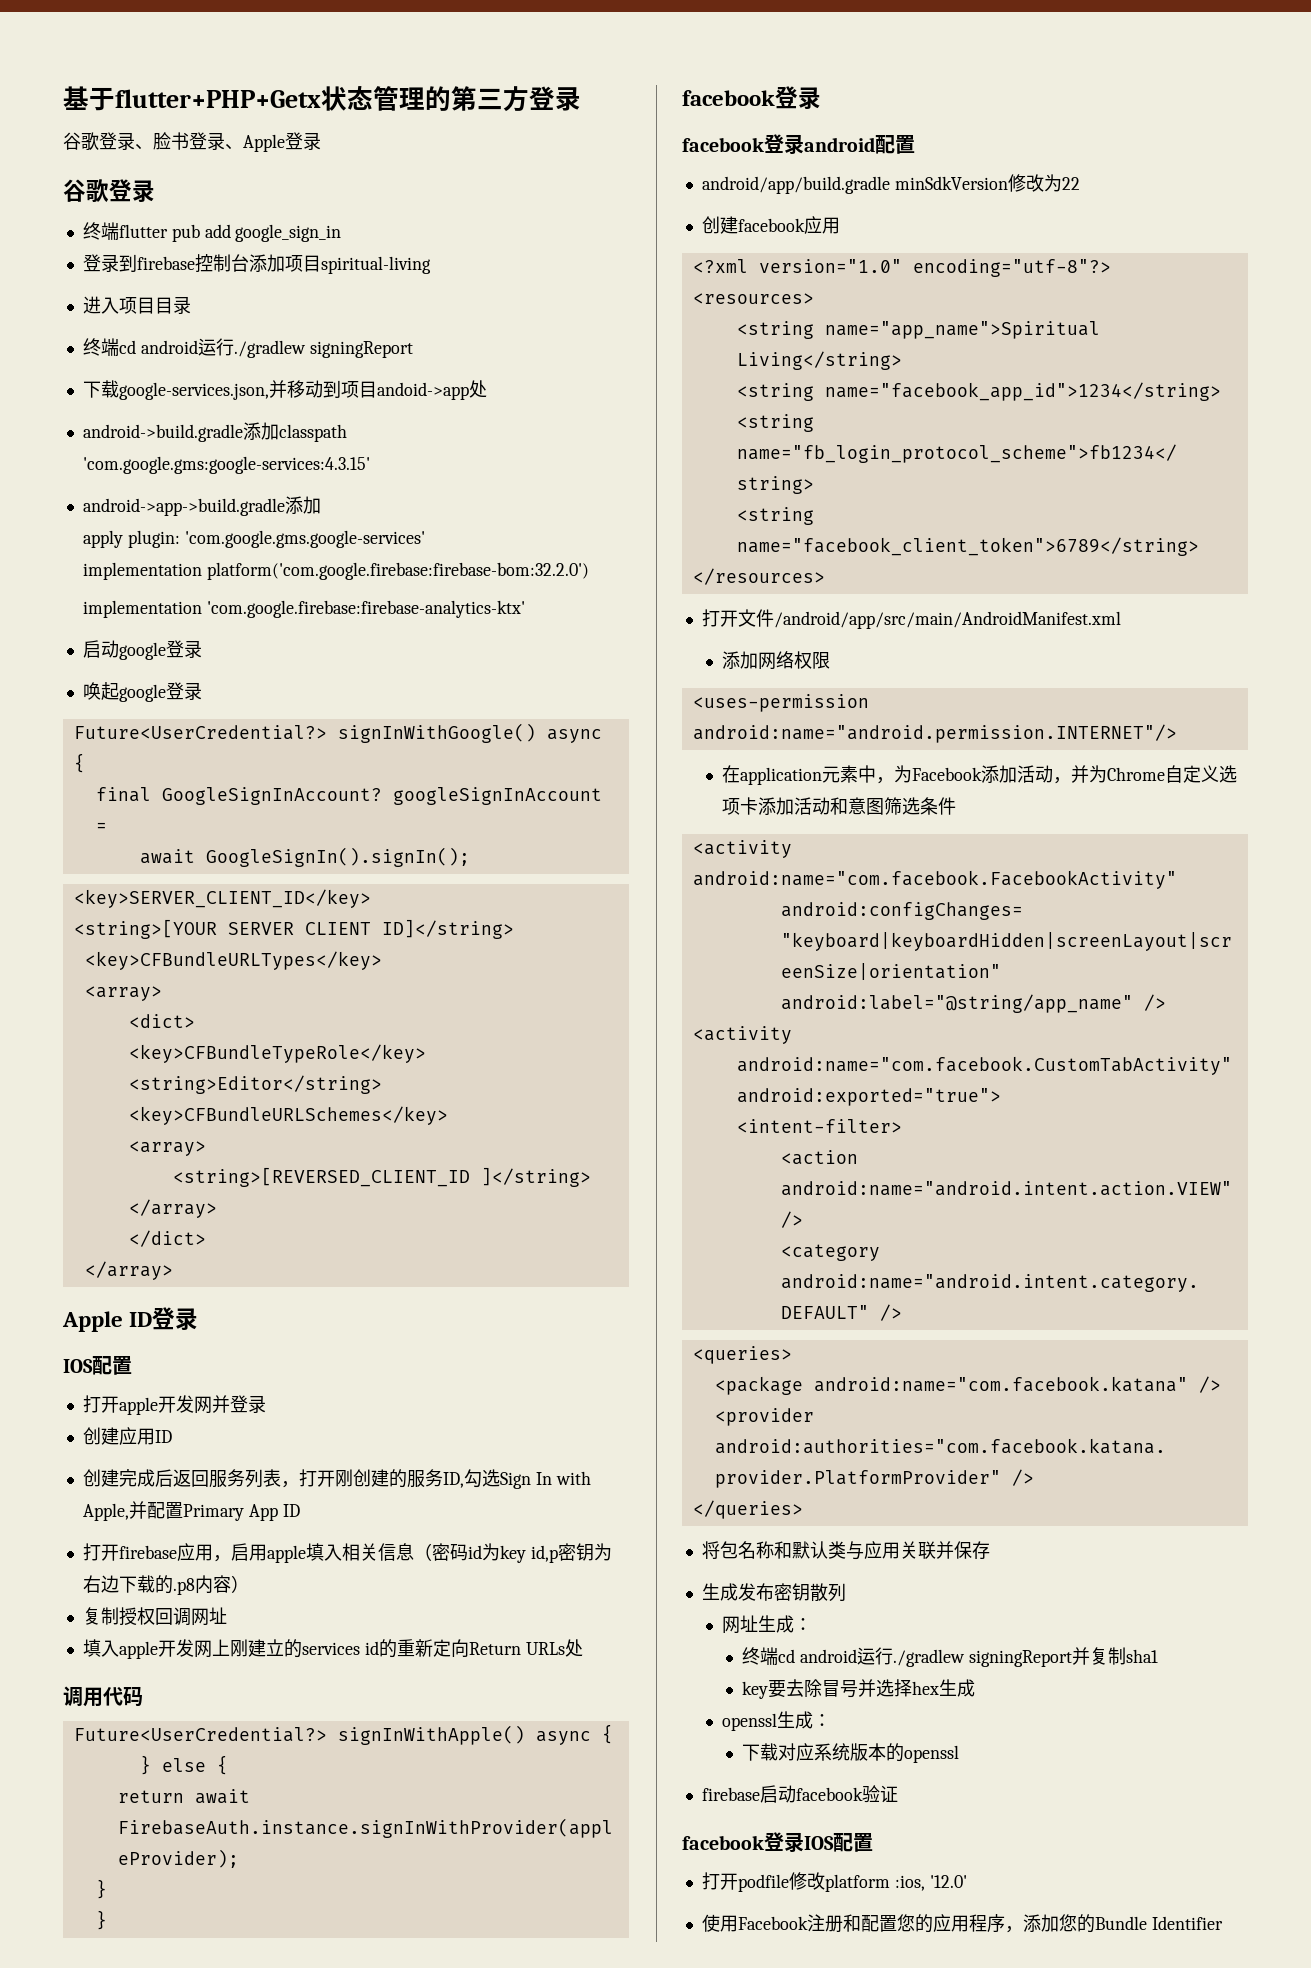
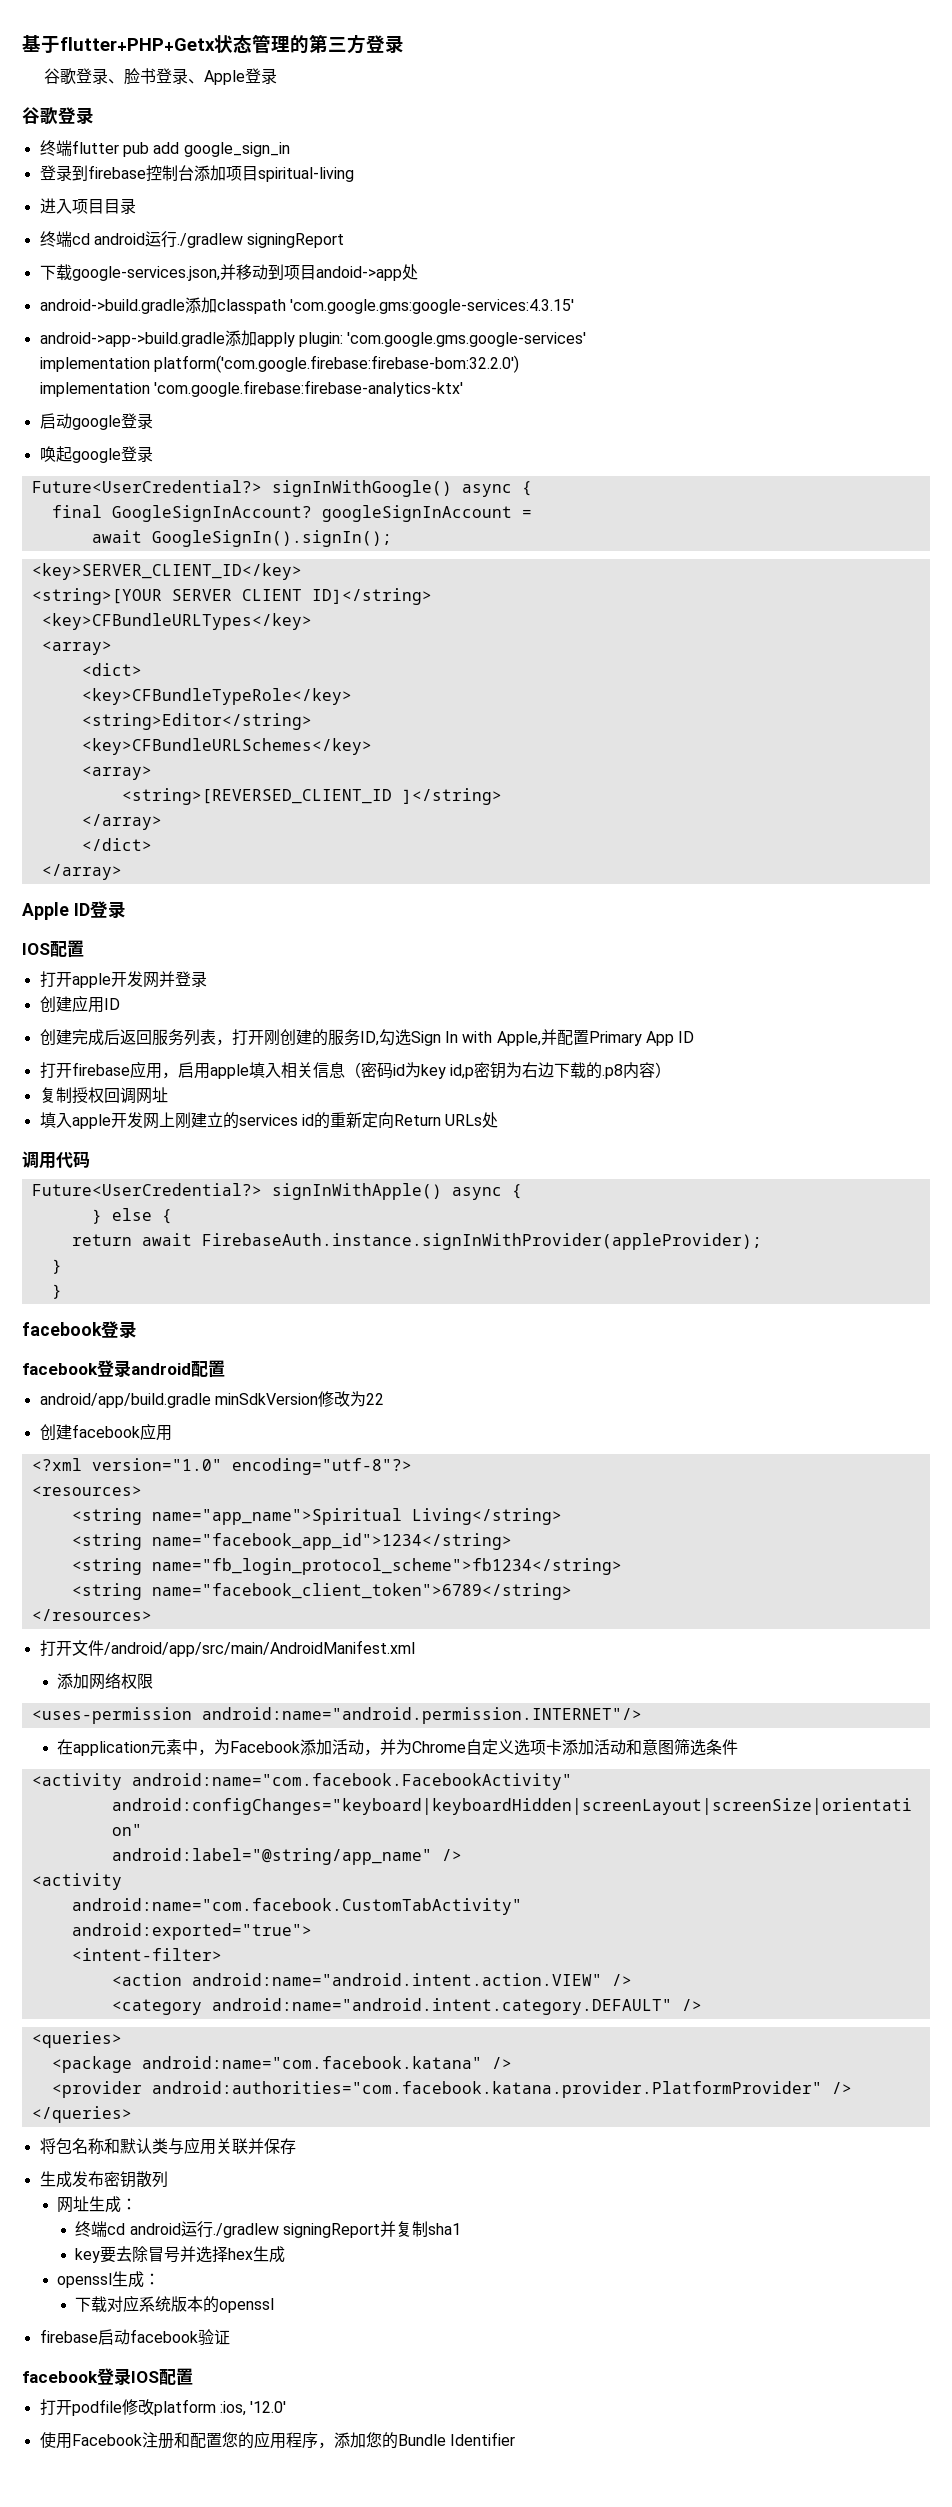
(321, 505) // -> (257, 338) none

